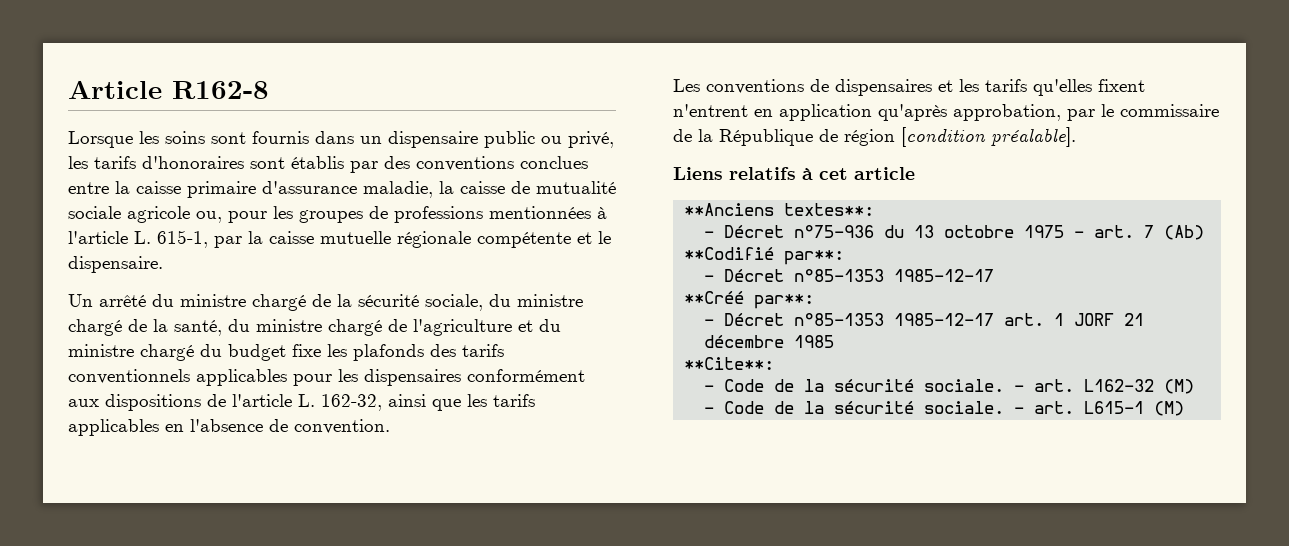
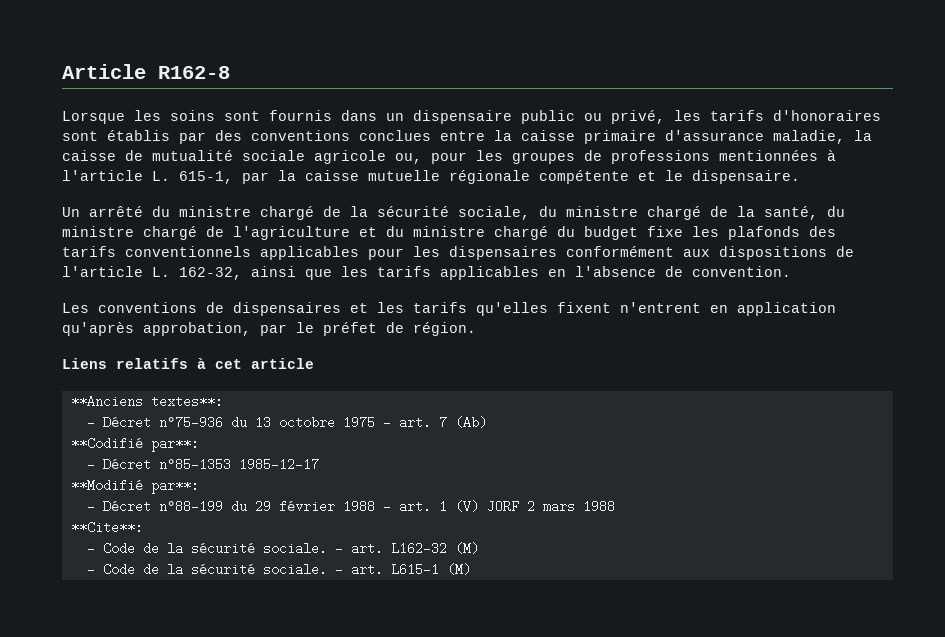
[1120,104,1219,117] [673,127,1076,147] commissaire de la République de région [condition préalable]. -> [323,322,476,336] préfet de région.
[684,291,815,309] [704,313,1145,326] [704,335,835,348] **Créé par**: // - Décret n°85-1353 1985-12-17 art. 1 JORF 21 décembre 1985 -> [70,479,199,494] [86,500,615,513] **Modifié par**: // - Décret n°88-199 du 29 février 1988 - art. 1 (V) JORF 2 mars 1988

